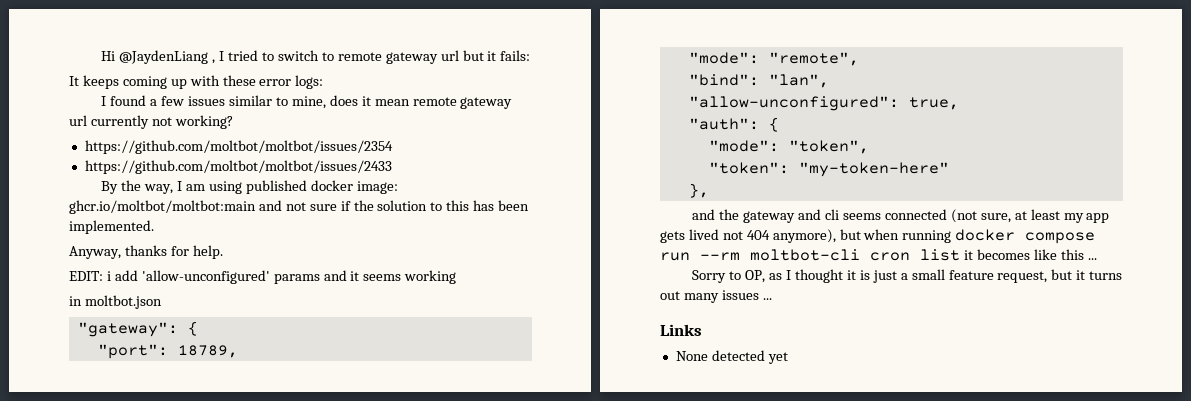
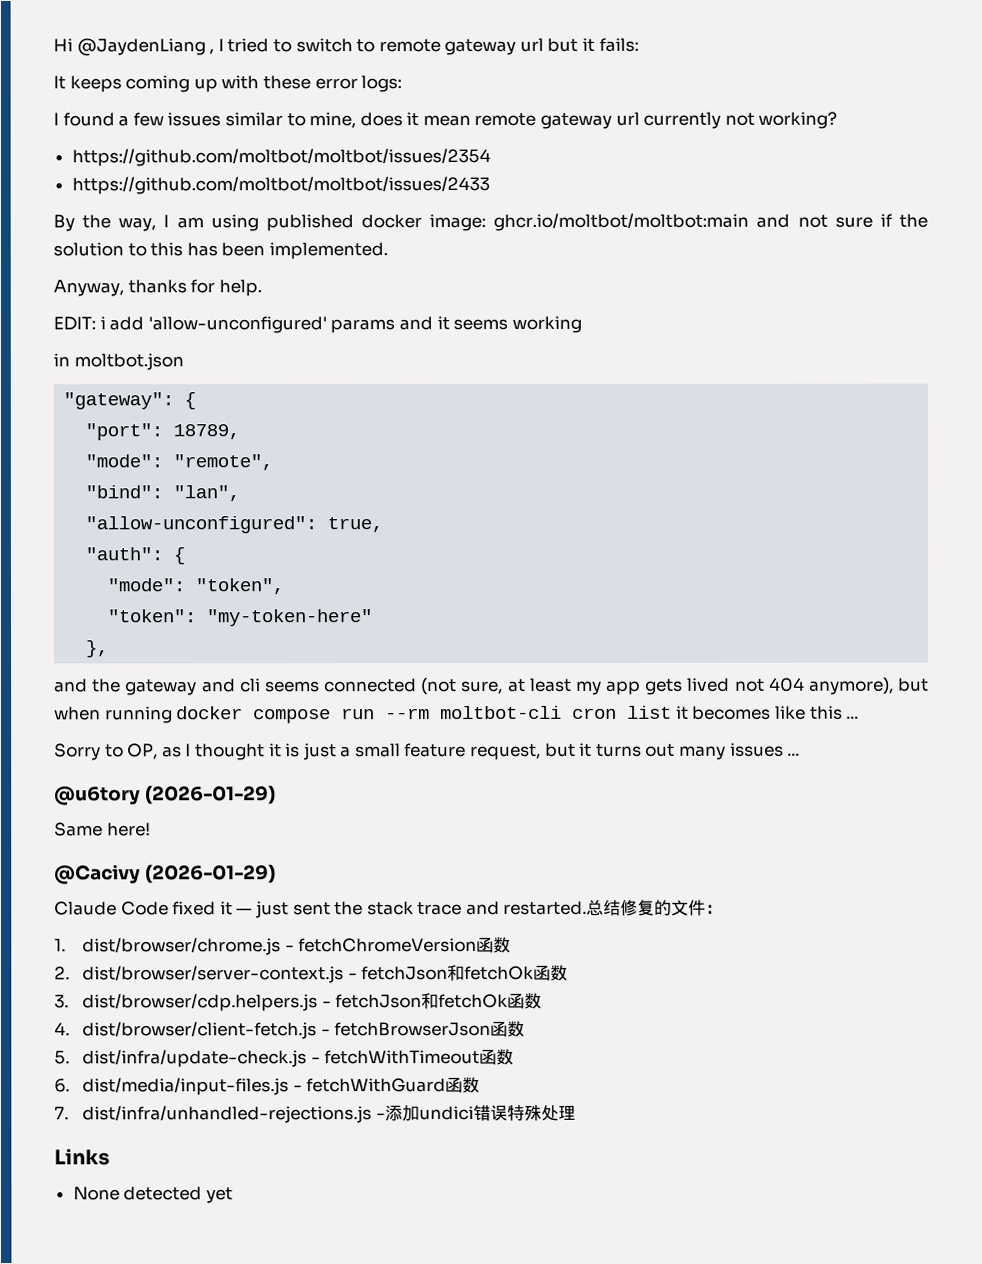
(772, 299) none -> [54,785,276,806] [54,822,151,837] [54,864,276,885] [54,899,724,919] [54,936,512,956] [54,964,569,984] [54,992,543,1012] [54,1020,526,1040] [54,1048,515,1068] [54,1077,481,1096] [54,1104,576,1124] // @u6tory (2026-01-29) // Same here! // @Cacivy (2026-01-29) // Claude Code fixed it — just sent the stack trace and restarted.总结修复的文件： // 1. dist/browser/chrome.js - fetchChromeVersion函数 // 2. dist/browser/server-context.js - fetchJson和fetchOk函数 // 3. dist/browser/cdp.helpers.js - fetchJson和fetchOk函数 // 4. dist/browser/client-fetch.js - fetchBrowserJson函数 // 5. dist/infra/update-check.js - fetchWithTimeout函数 // 6. dist/media/input-files.js - fetchWithGuard函数 // 7. dist/infra/unhandled-rejections.js -添加undici错误特殊处理

